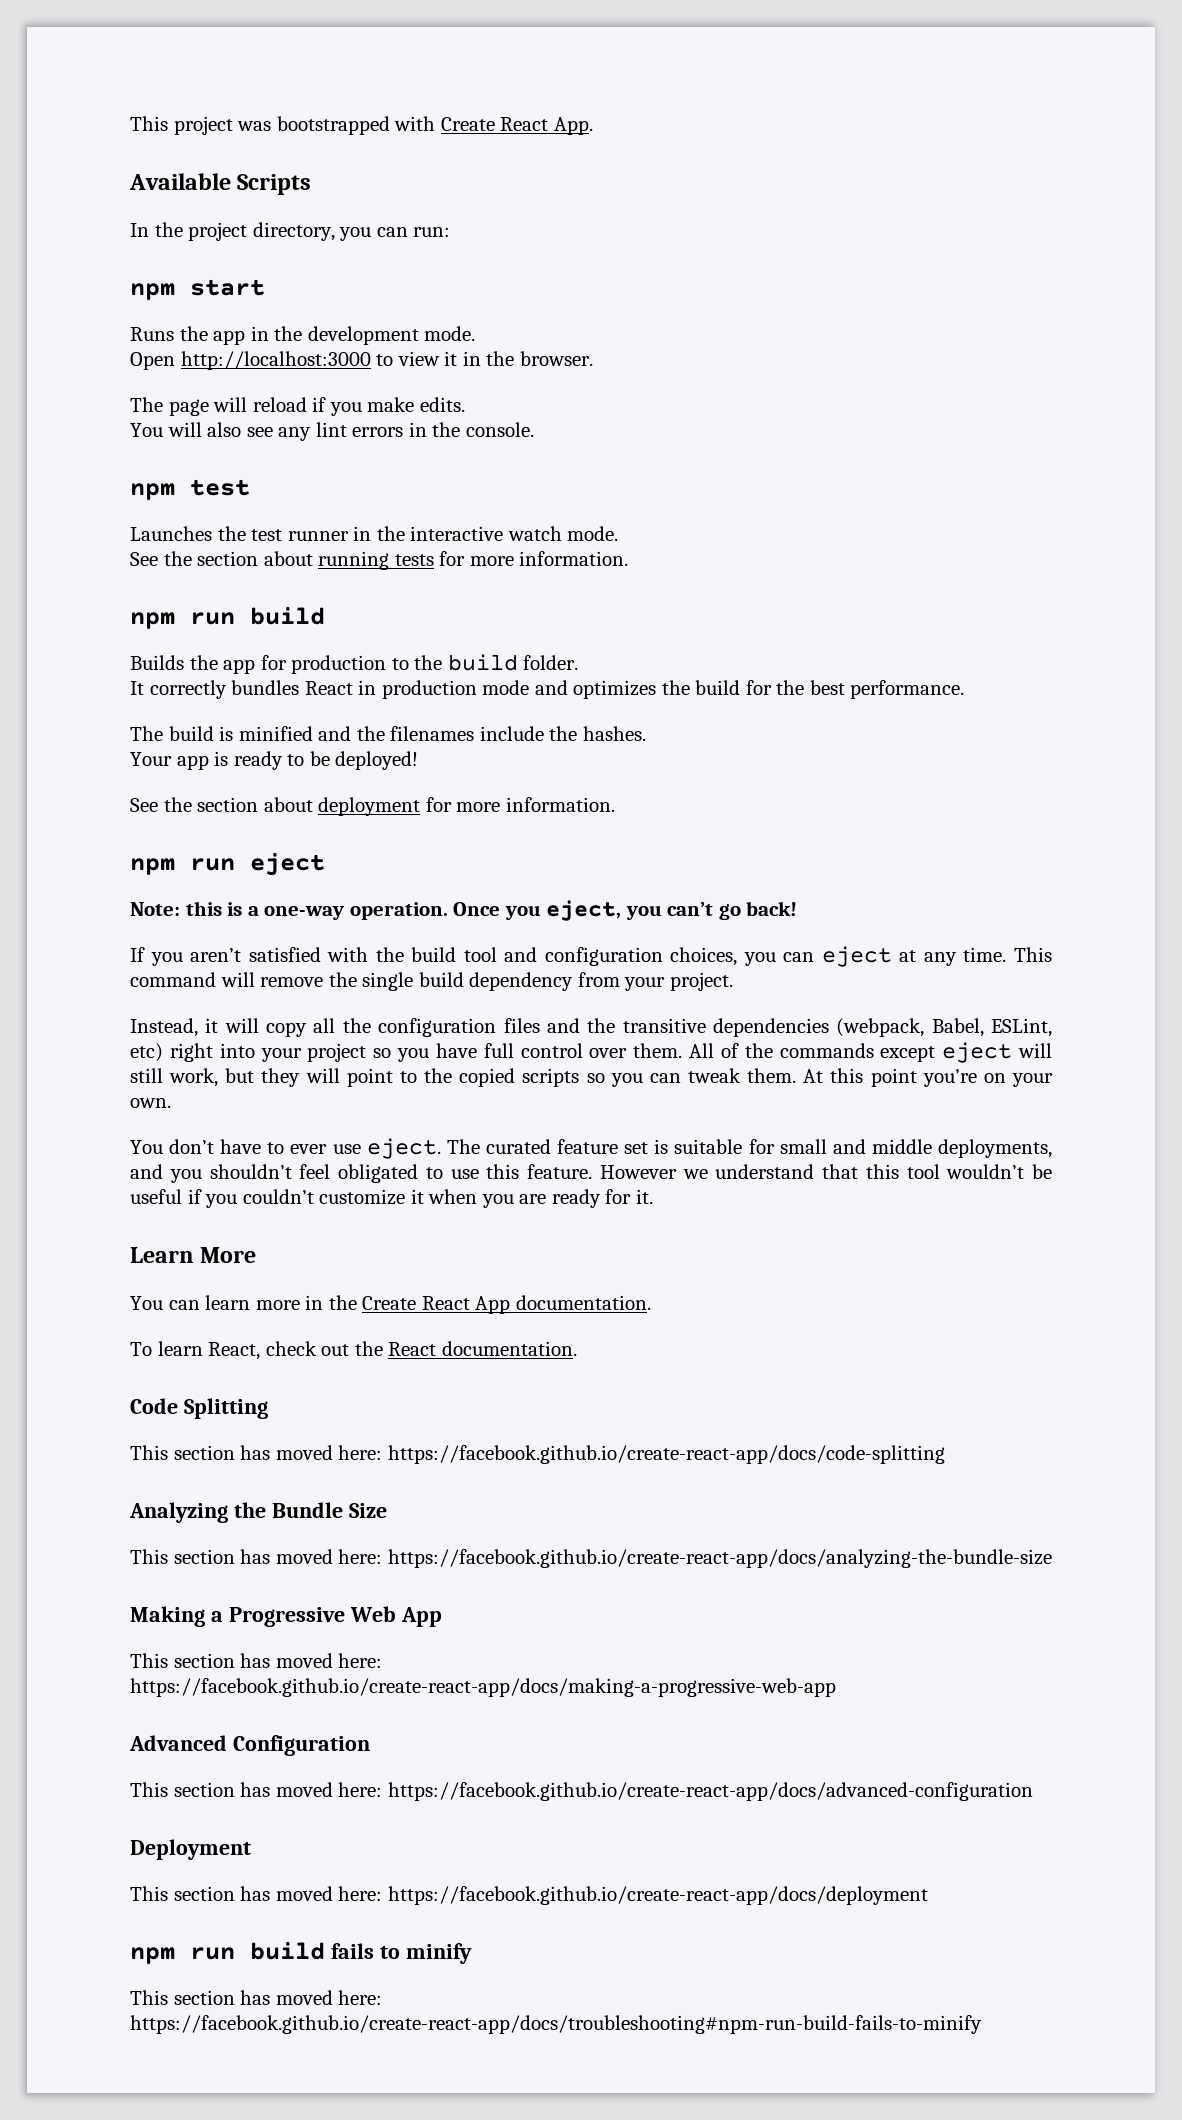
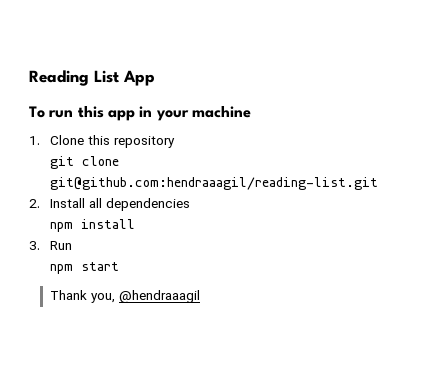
[130,116,593,135] [129,173,312,195] [130,222,451,241] [130,279,265,300] [130,326,476,345] [130,351,593,370] [130,397,465,416] [130,422,534,441] [130,479,250,500] [130,526,619,541] [130,551,629,570] [130,607,325,629] [130,654,579,674] [130,680,965,699] [130,726,646,741] [130,751,419,770] [130,797,615,816] [130,853,325,876] [130,900,798,921] [130,946,1052,967] [130,972,733,991] [130,1018,1052,1037] [130,1042,1052,1063] [130,1068,1053,1087] [130,1098,171,1108] [130,1138,1052,1159] [130,1164,1052,1183] [130,1189,653,1208] [130,1247,257,1263] [130,1295,651,1314] [130,1341,577,1360] [130,1398,268,1419] [130,1445,945,1464] [129,1502,387,1523] [130,1549,1052,1568] [130,1606,442,1627] [130,1653,383,1668] [130,1678,836,1697] [129,1735,370,1756] [130,1782,1033,1801] [130,1839,251,1860] [130,1886,928,1905] [130,1942,472,1964] [130,1990,383,2005] [130,2015,982,2034] This project was bootstrapped with Create React App. // Available Scripts // In the project directory, you can run: // npm start // Runs the app in the development mode. // Open http://localhost:3000 to view it in the browser. // The page will reload if you make edits. // You will also see any lint errors in the console. // npm test // Launches the test runner in the interactive watch mode. // See the section about running tests for more information. // npm run build // Builds the app for production to the build folder. // It correctly bundles React in production mode and optimizes the build for the best performance. // The build is minified and the filenames include the hashes. // Your app is ready to be deployed! // See the section about deployment for more information. // npm run eject // Note: this is a one-way operation. Once you eject, you can’t go back! // If you aren’t satisfied with the build tool and configuration choices, you can eject at any time. This command will remove the single build dependency from your project. // Instead, it will copy all the configuration files and the transitive dependencies (webpack, Babel, ESLint, etc) right into your project so you have full control over them. All of the commands except eject will still work, but they will point to the copied scripts so you can tweak them. At this point you’re on your own. // You don’t have to ever use eject. The curated feature set is suitable for small and middle deployments, and you shouldn’t feel obligated to use this feature. However we understand that this tool wouldn’t be useful if you couldn’t customize it when you are ready for it. // Learn More // You can learn more in the Create React App documentation. // To learn React, check out the React documentation. // Code Splitting // This section has moved here: https://facebook.github.io/create-react-app/docs/code-splitting // Analyzing the Bundle Size // This section has moved here: https://facebook.github.io/create-react-app/docs/analyzing-the-bundle-size // Making a Progressive Web App // This section has moved here: https://facebook.github.io/create-react-app/docs/making-a-progressive-web-app // Advanced Configuration // This section has moved here: https://facebook.github.io/create-react-app/docs/advanced-configuration // Deployment // This section has moved here: https://facebook.github.io/create-react-app/docs/deployment // npm run build fails to minify // This section has moved here: https://facebook.github.io/create-react-app/docs/troubleshooting#npm-run-build-fails-to-minify -> [29,70,155,86] [29,106,251,121] [29,135,175,148] [49,156,119,169] [49,177,378,190] [29,198,190,211] [49,219,135,232] [29,241,72,250] [49,262,119,274] [49,290,200,303] Reading List App // To run this app in your machine // 1. Clone this repository // git clone git@github.com:hendraaagil/reading-list.git // 2. Install all dependencies // npm install // 3. Run // npm start // Thank you, @hendraaagil

